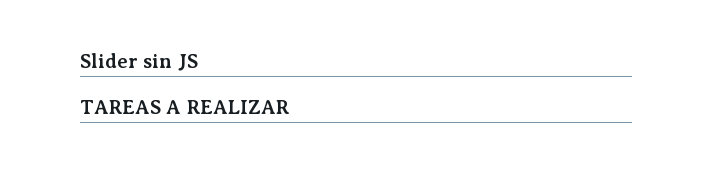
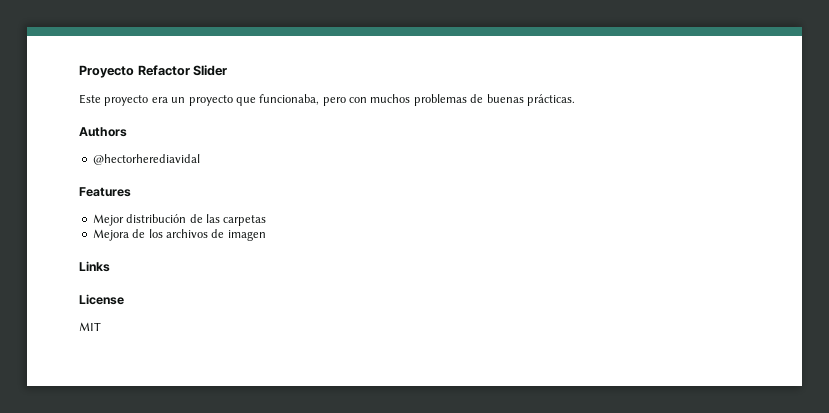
(80, 60) none -> [79,65,190,78] Proyecto Refactor
[143,54,198,71] [80,100,290,114] sin JS // TAREAS A REALIZAR -> [79,94,575,106] [79,127,127,137] [92,154,200,165] [79,187,131,197] [92,214,267,226] [92,229,266,241] [79,261,110,272] [79,294,124,305] [79,322,101,331] // Este proyecto era un proyecto que funcionaba, pero con muchos problemas de buenas prácticas. // Authors // @hectorherediavidal // Features // Mejor distribución de las carpetas // Mejora de los archivos de imagen // Links // License // MIT

